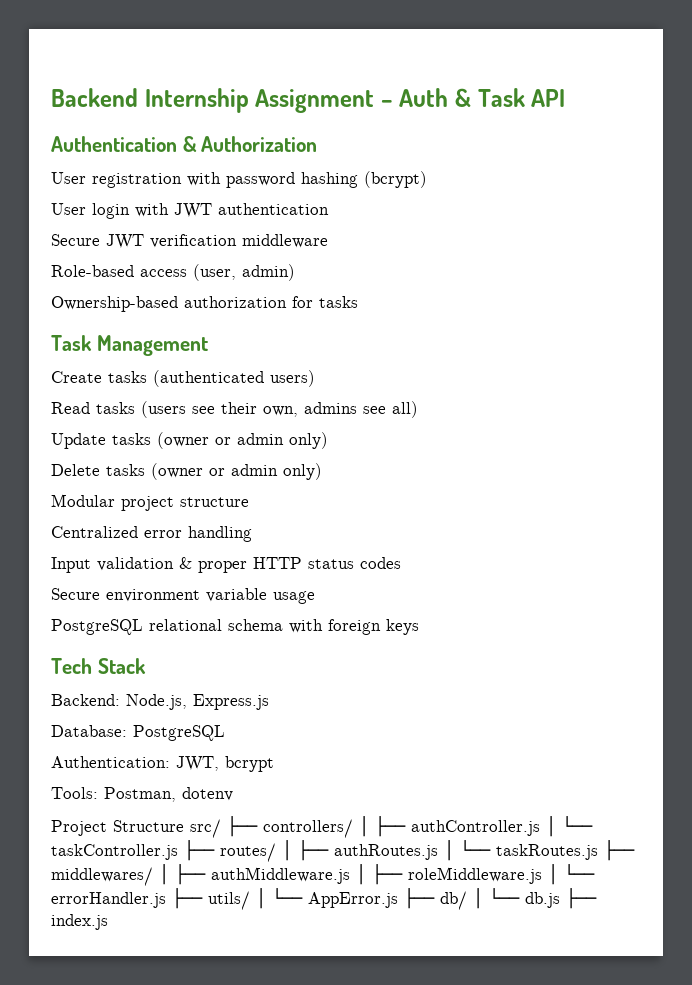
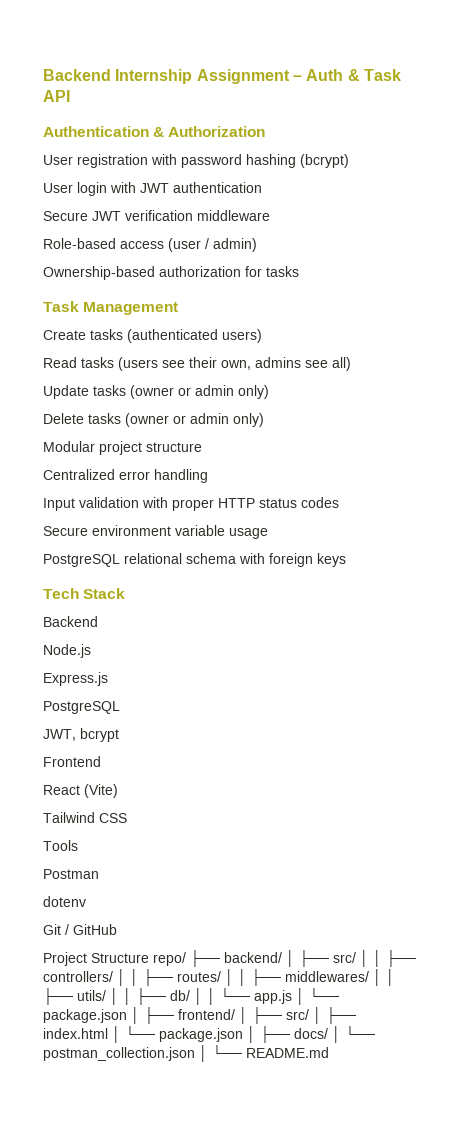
[193,264,236,281] (user, -> [168,238,209,252] (user /
[179,557,192,569] & -> [142,497,168,508] with
[51,694,187,710] Backend: Node.js, -> [43,616,98,627] [43,644,91,658] Backend // Node.js //
[51,725,127,737] Database: -> (108, 679) none
[51,756,170,768] Authentication: -> (120, 707) none
[51,787,233,802] [51,816,593,838] [51,840,635,862] [51,864,595,886] [51,888,597,910] [51,914,108,930] Tools: Postman, dotenv // Project Structure src/ ├── controllers/ │ ├── authController.js │ └── taskController.js ├── routes/ │ ├── authRoutes.js │ └── taskRoutes.js ├── middlewares/ │ ├── authMiddleware.js │ ├── roleMiddleware.js │ └── errorHandler.js ├── utils/ │ └── AppError.js ├── db/ │ └── db.js ├── index.js -> [43,756,101,767] [43,784,118,798] [43,812,127,823] [43,840,78,851] [43,869,99,879] [43,896,86,907] [43,924,117,935] [43,950,416,967] [43,969,395,986] [43,988,339,1005] [43,1007,356,1024] [43,1026,375,1043] [43,1045,329,1062] Frontend // React (Vite) // Tailwind CSS // Tools // Postman // dotenv // Git / GitHub // Project Structure repo/ ├── backend/ │ ├── src/ │ │ ├── controllers/ │ │ ├── routes/ │ │ ├── middlewares/ │ │ ├── utils/ │ │ ├── db/ │ │ └── app.js │ └── package.json │ ├── frontend/ │ ├── src/ │ ├── index.html │ └── package.json │ ├── docs/ │ └── postman_collection.json │ └── README.md

